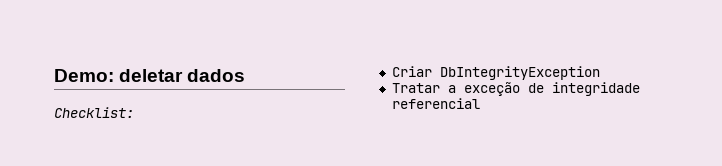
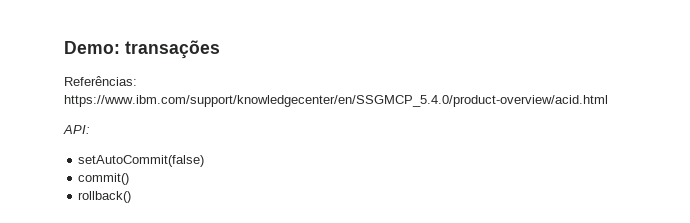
[119,69,246,82] [54,107,134,118] [391,66,600,80] [391,82,640,96] [391,98,480,109] deletar dados // Checklist: // Criar DbIntegrityException // Tratar a exceção de integridade referencial -> [125,40,220,59] [64,76,137,86] [64,95,608,107] [63,125,90,134] [78,155,205,167] [78,173,130,185] [78,191,132,203] transações // Referências: https://www.ibm.com/support/knowledgecenter/en/SSGMCP_5.4.0/product-overview/acid.html // API: // setAutoCommit(false) // commit() // rollback()

